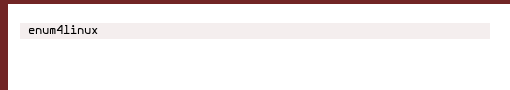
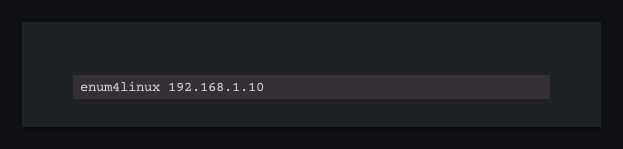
(98, 29) none -> [167,82,264,92] 192.168.1.10

